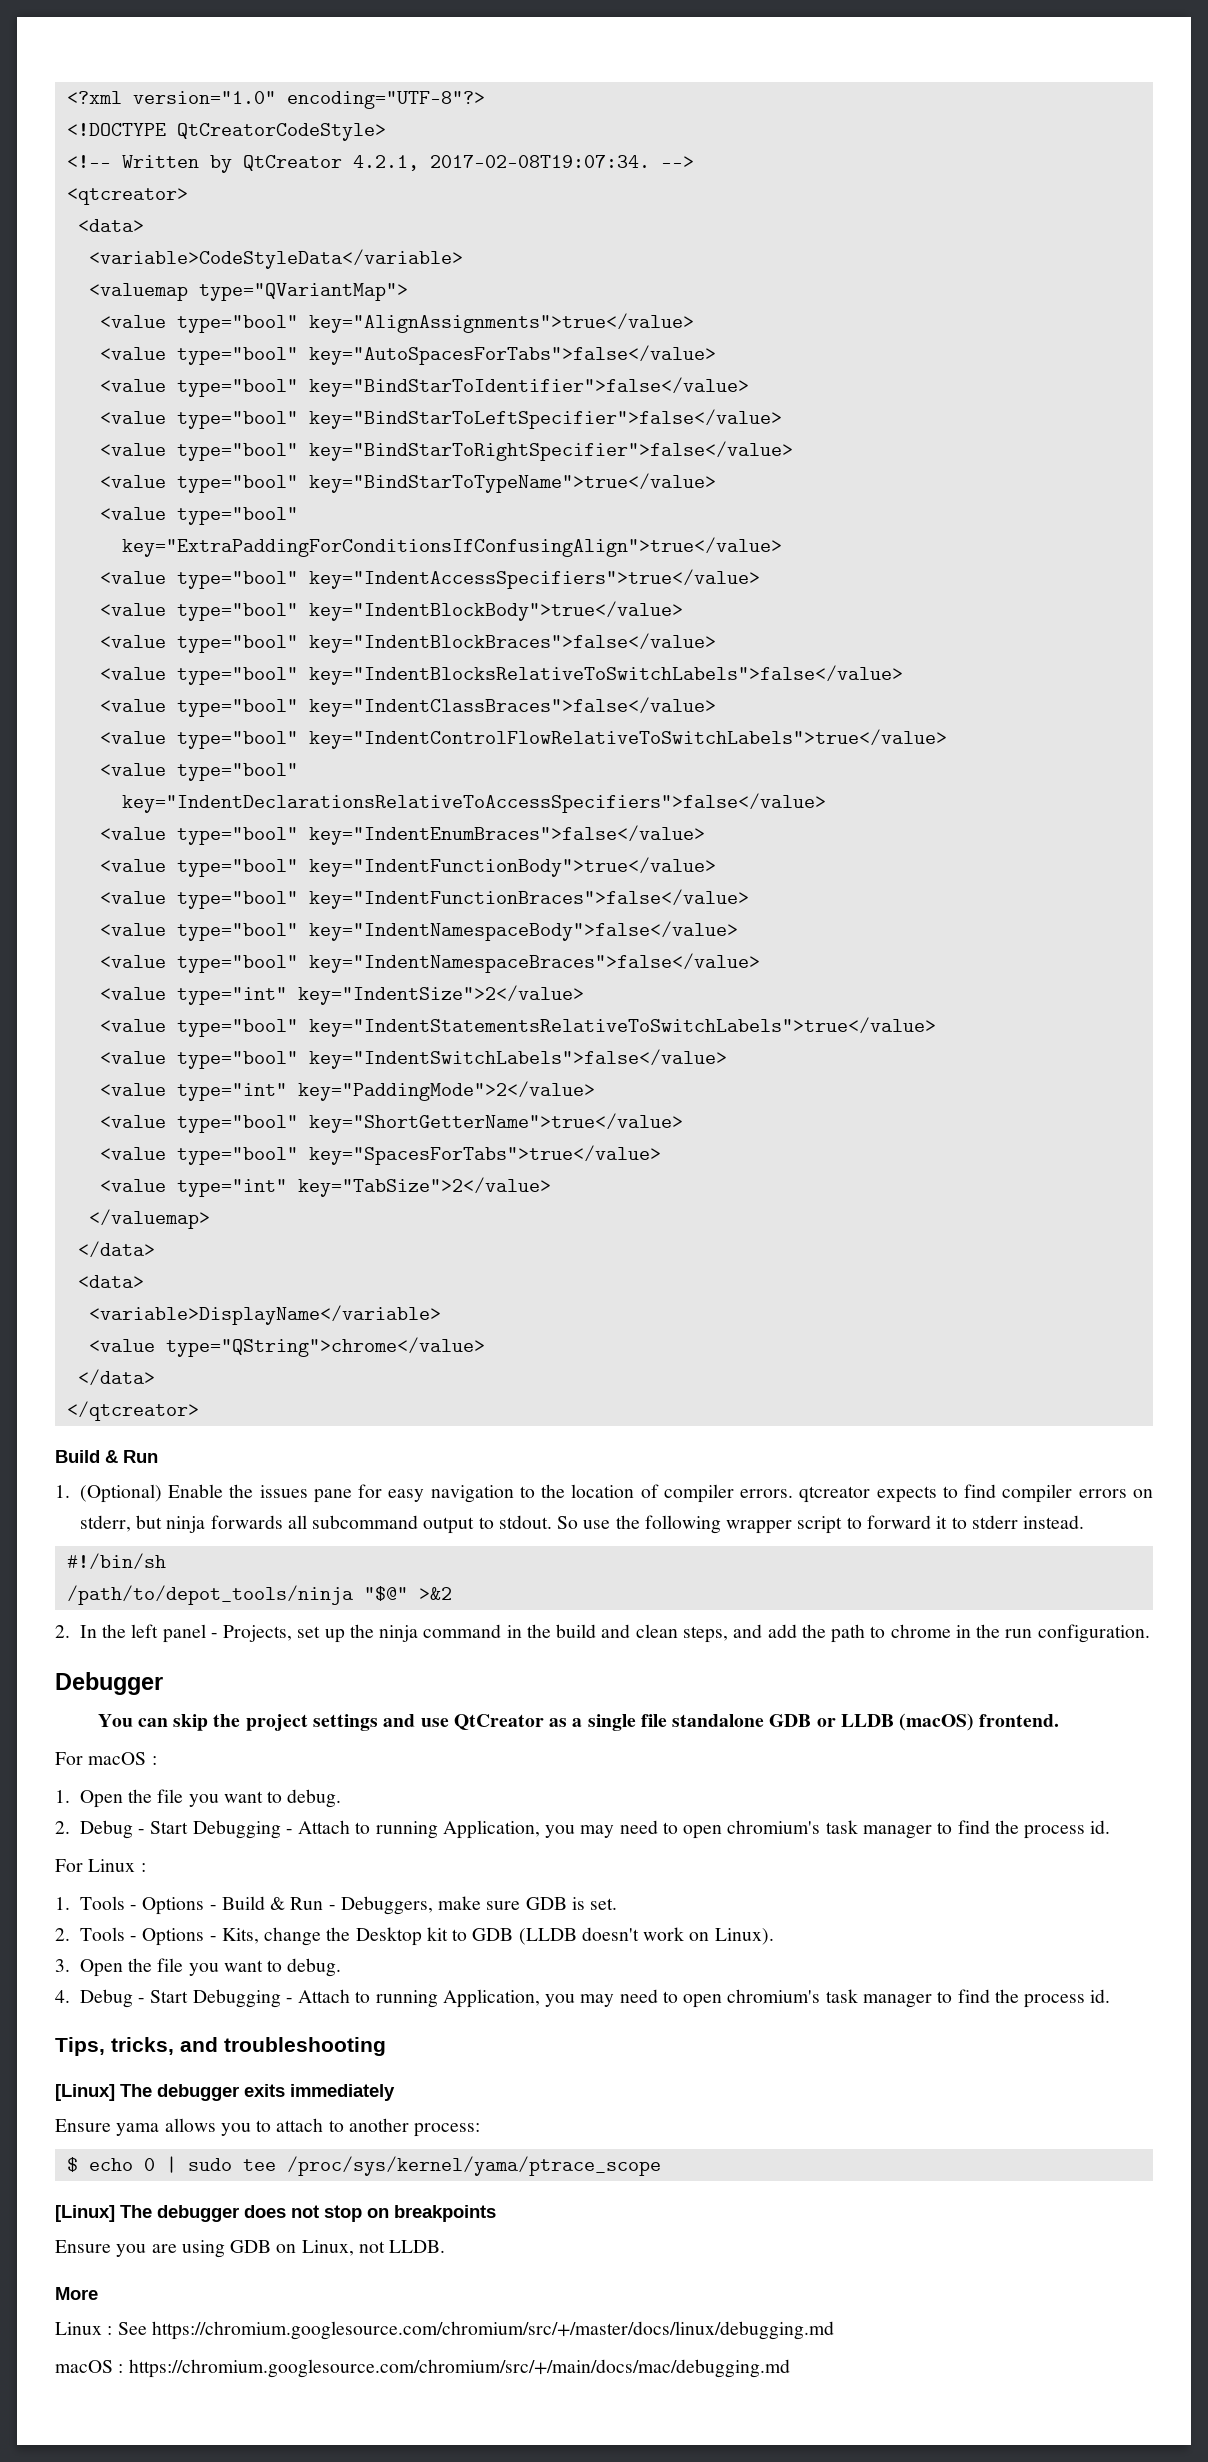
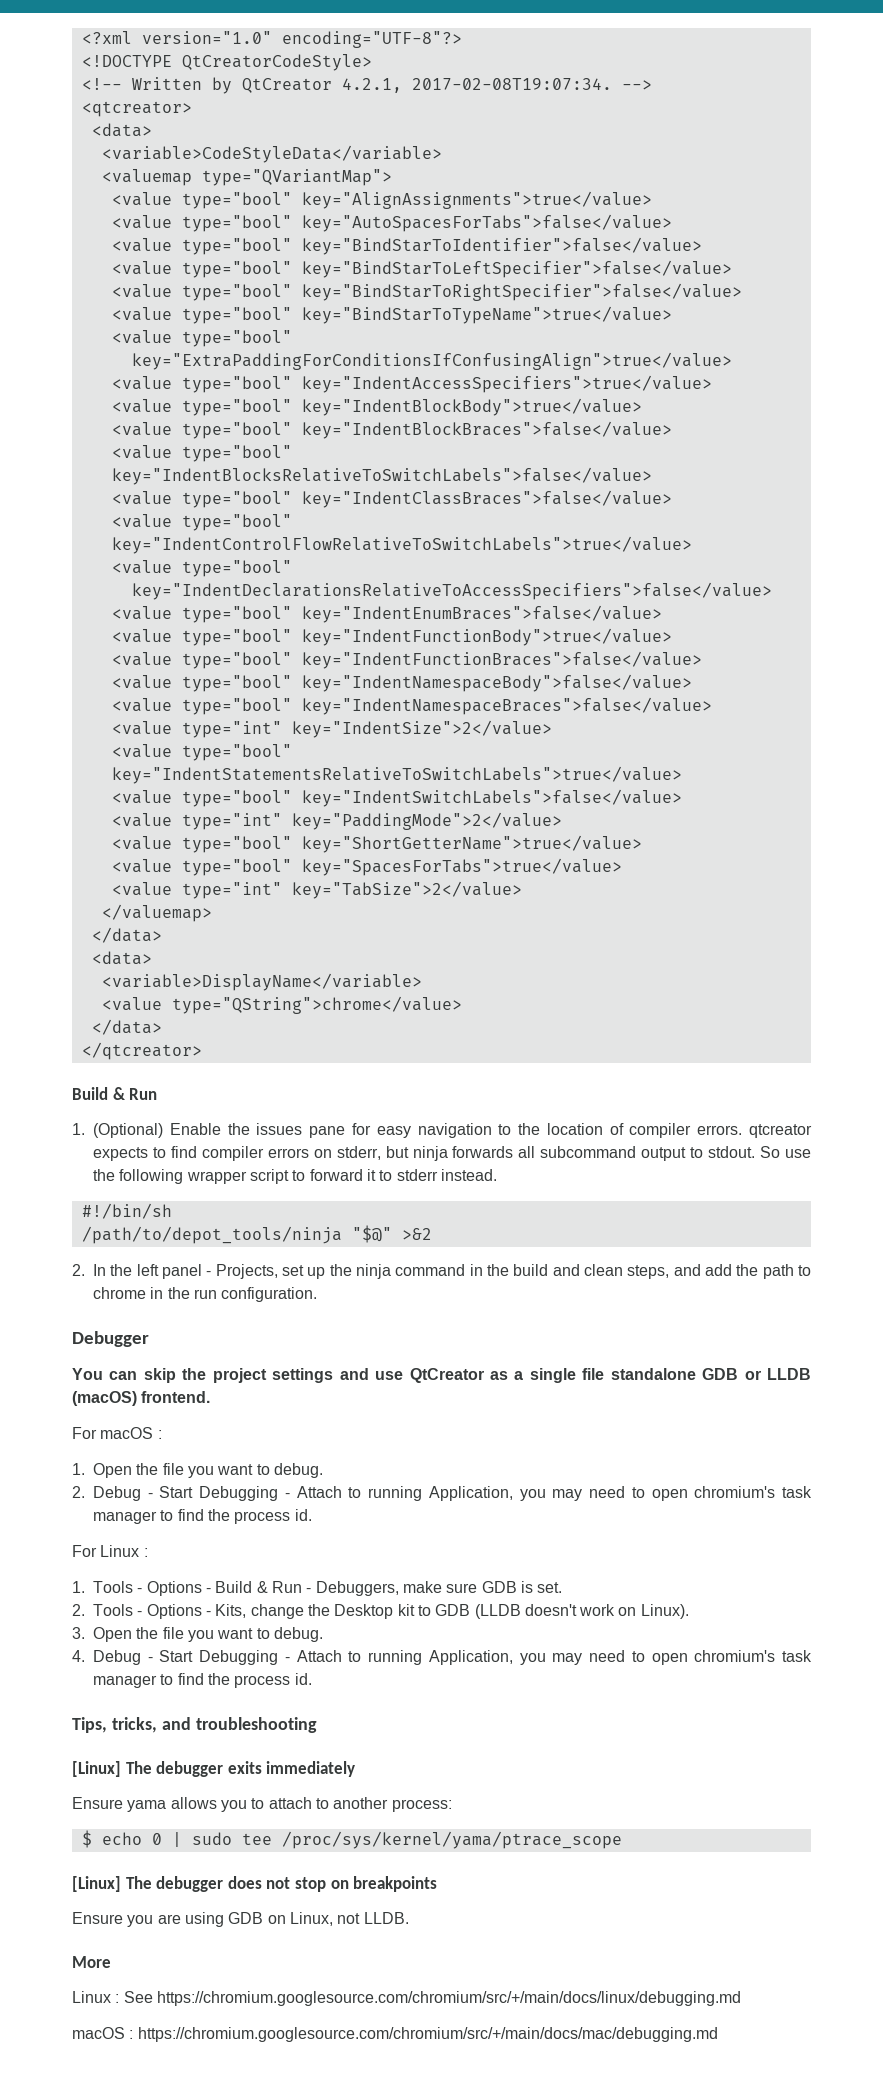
[151,2321,834,2340] https://chromium.googlesource.com/chromium/src/+/master/docs/linux/debugging.md -> [156,1991,741,2006] https://chromium.googlesource.com/chromium/src/+/main/docs/linux/debugging.md

